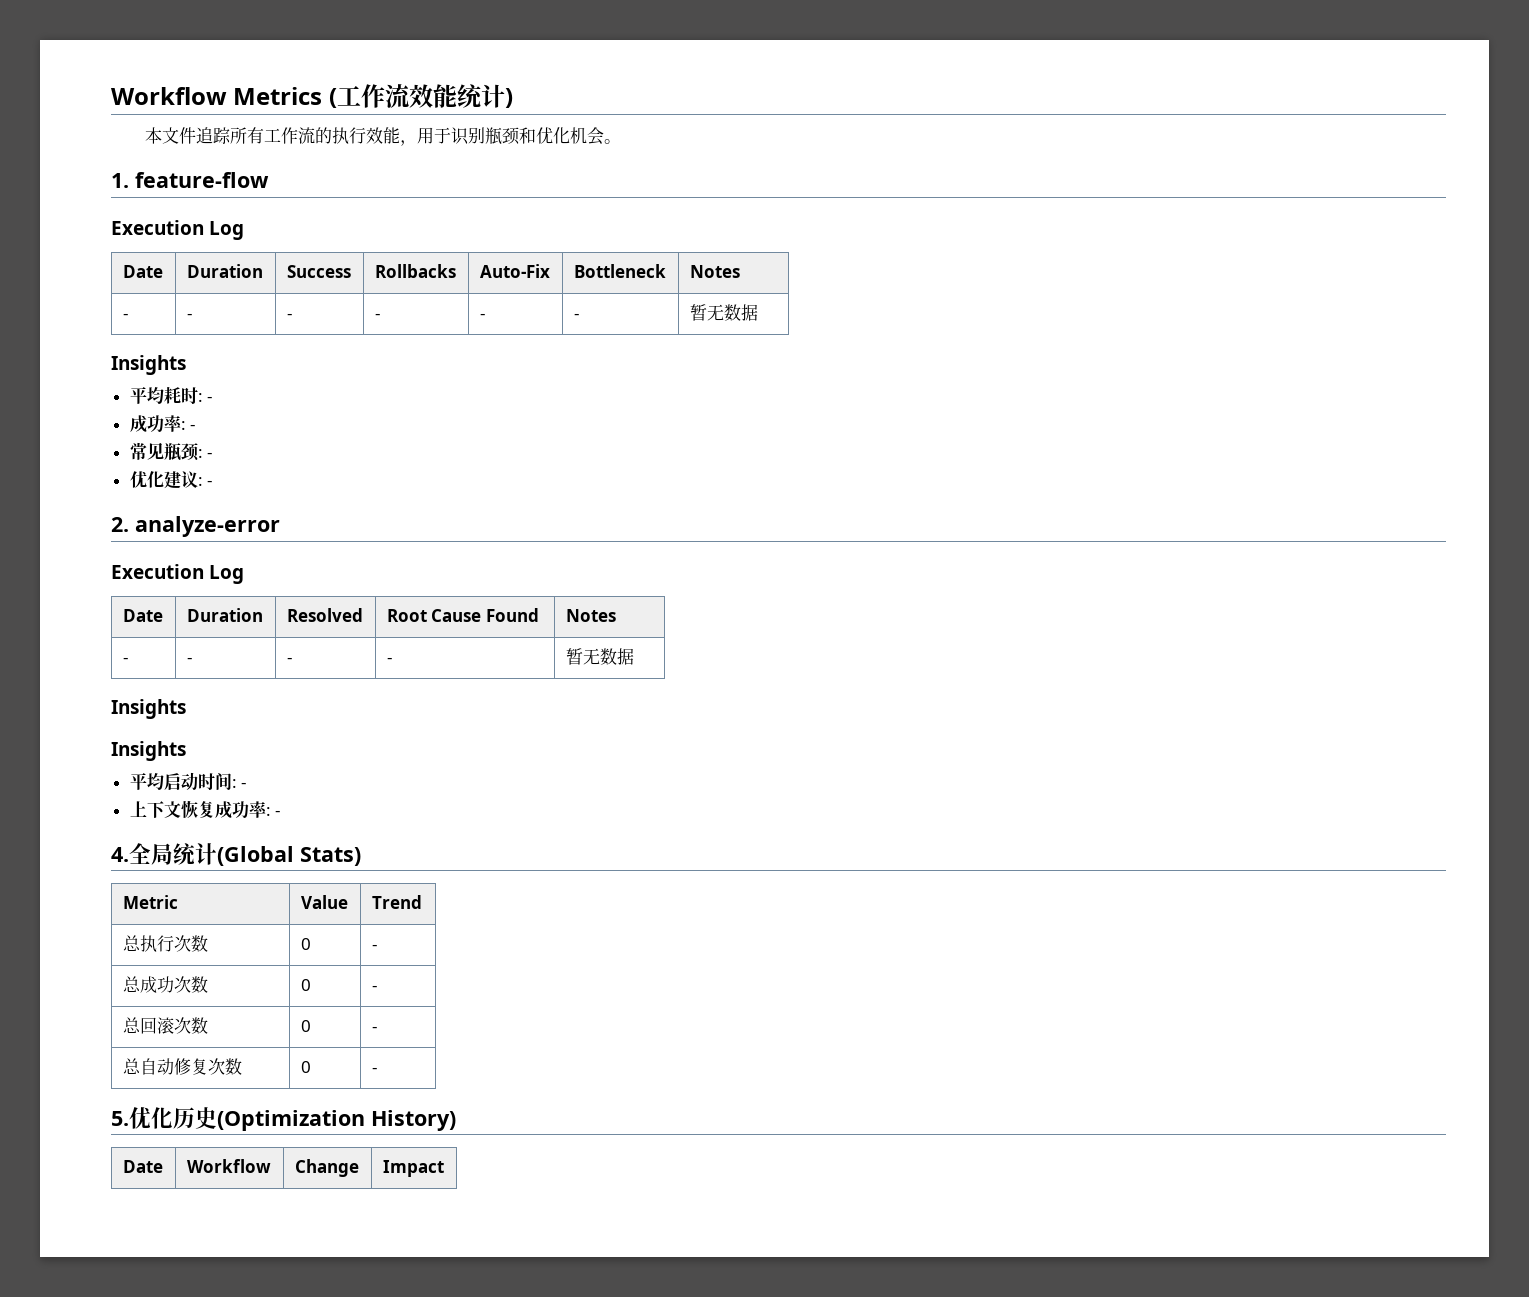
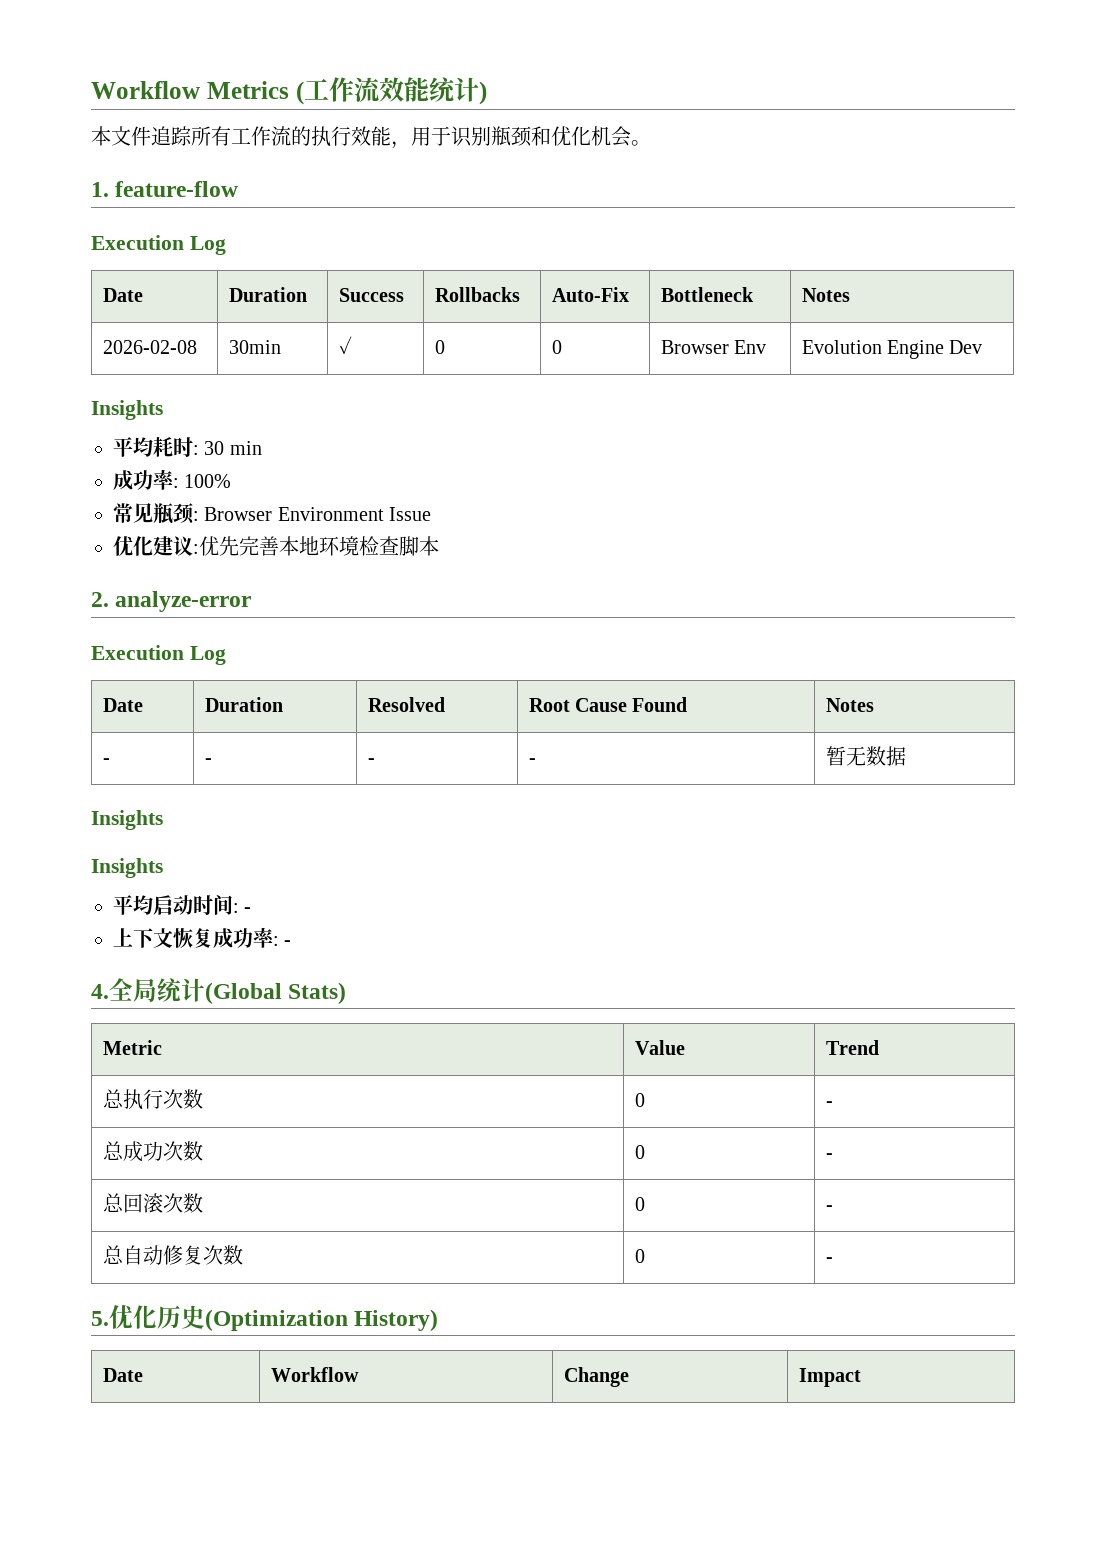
[122,313,128,319] [186,313,192,319] [286,313,292,319] [374,313,380,319] [479,313,485,319] [573,313,579,319] [689,304,758,321] - | - | - | - | - | - | 暂无数据 -> [102,340,197,354] [228,340,281,354] [338,336,352,354] [434,340,445,354] [551,340,562,354] [660,340,766,354] [801,340,983,359] 2026-02-08 | 30min | ✓ | 0 | 0 | Browser Env | Evolution Engine Dev
[207,396,213,402] [129,415,196,433] - // 成功率: - -> [204,441,262,455] [113,469,232,490] 30 min // 成功率: 100%
[207,452,213,458] - -> [204,507,432,521] Browser Environment Issue
[207,480,213,486] - -> [199,536,439,556] 优先完善本地环境检查脚本

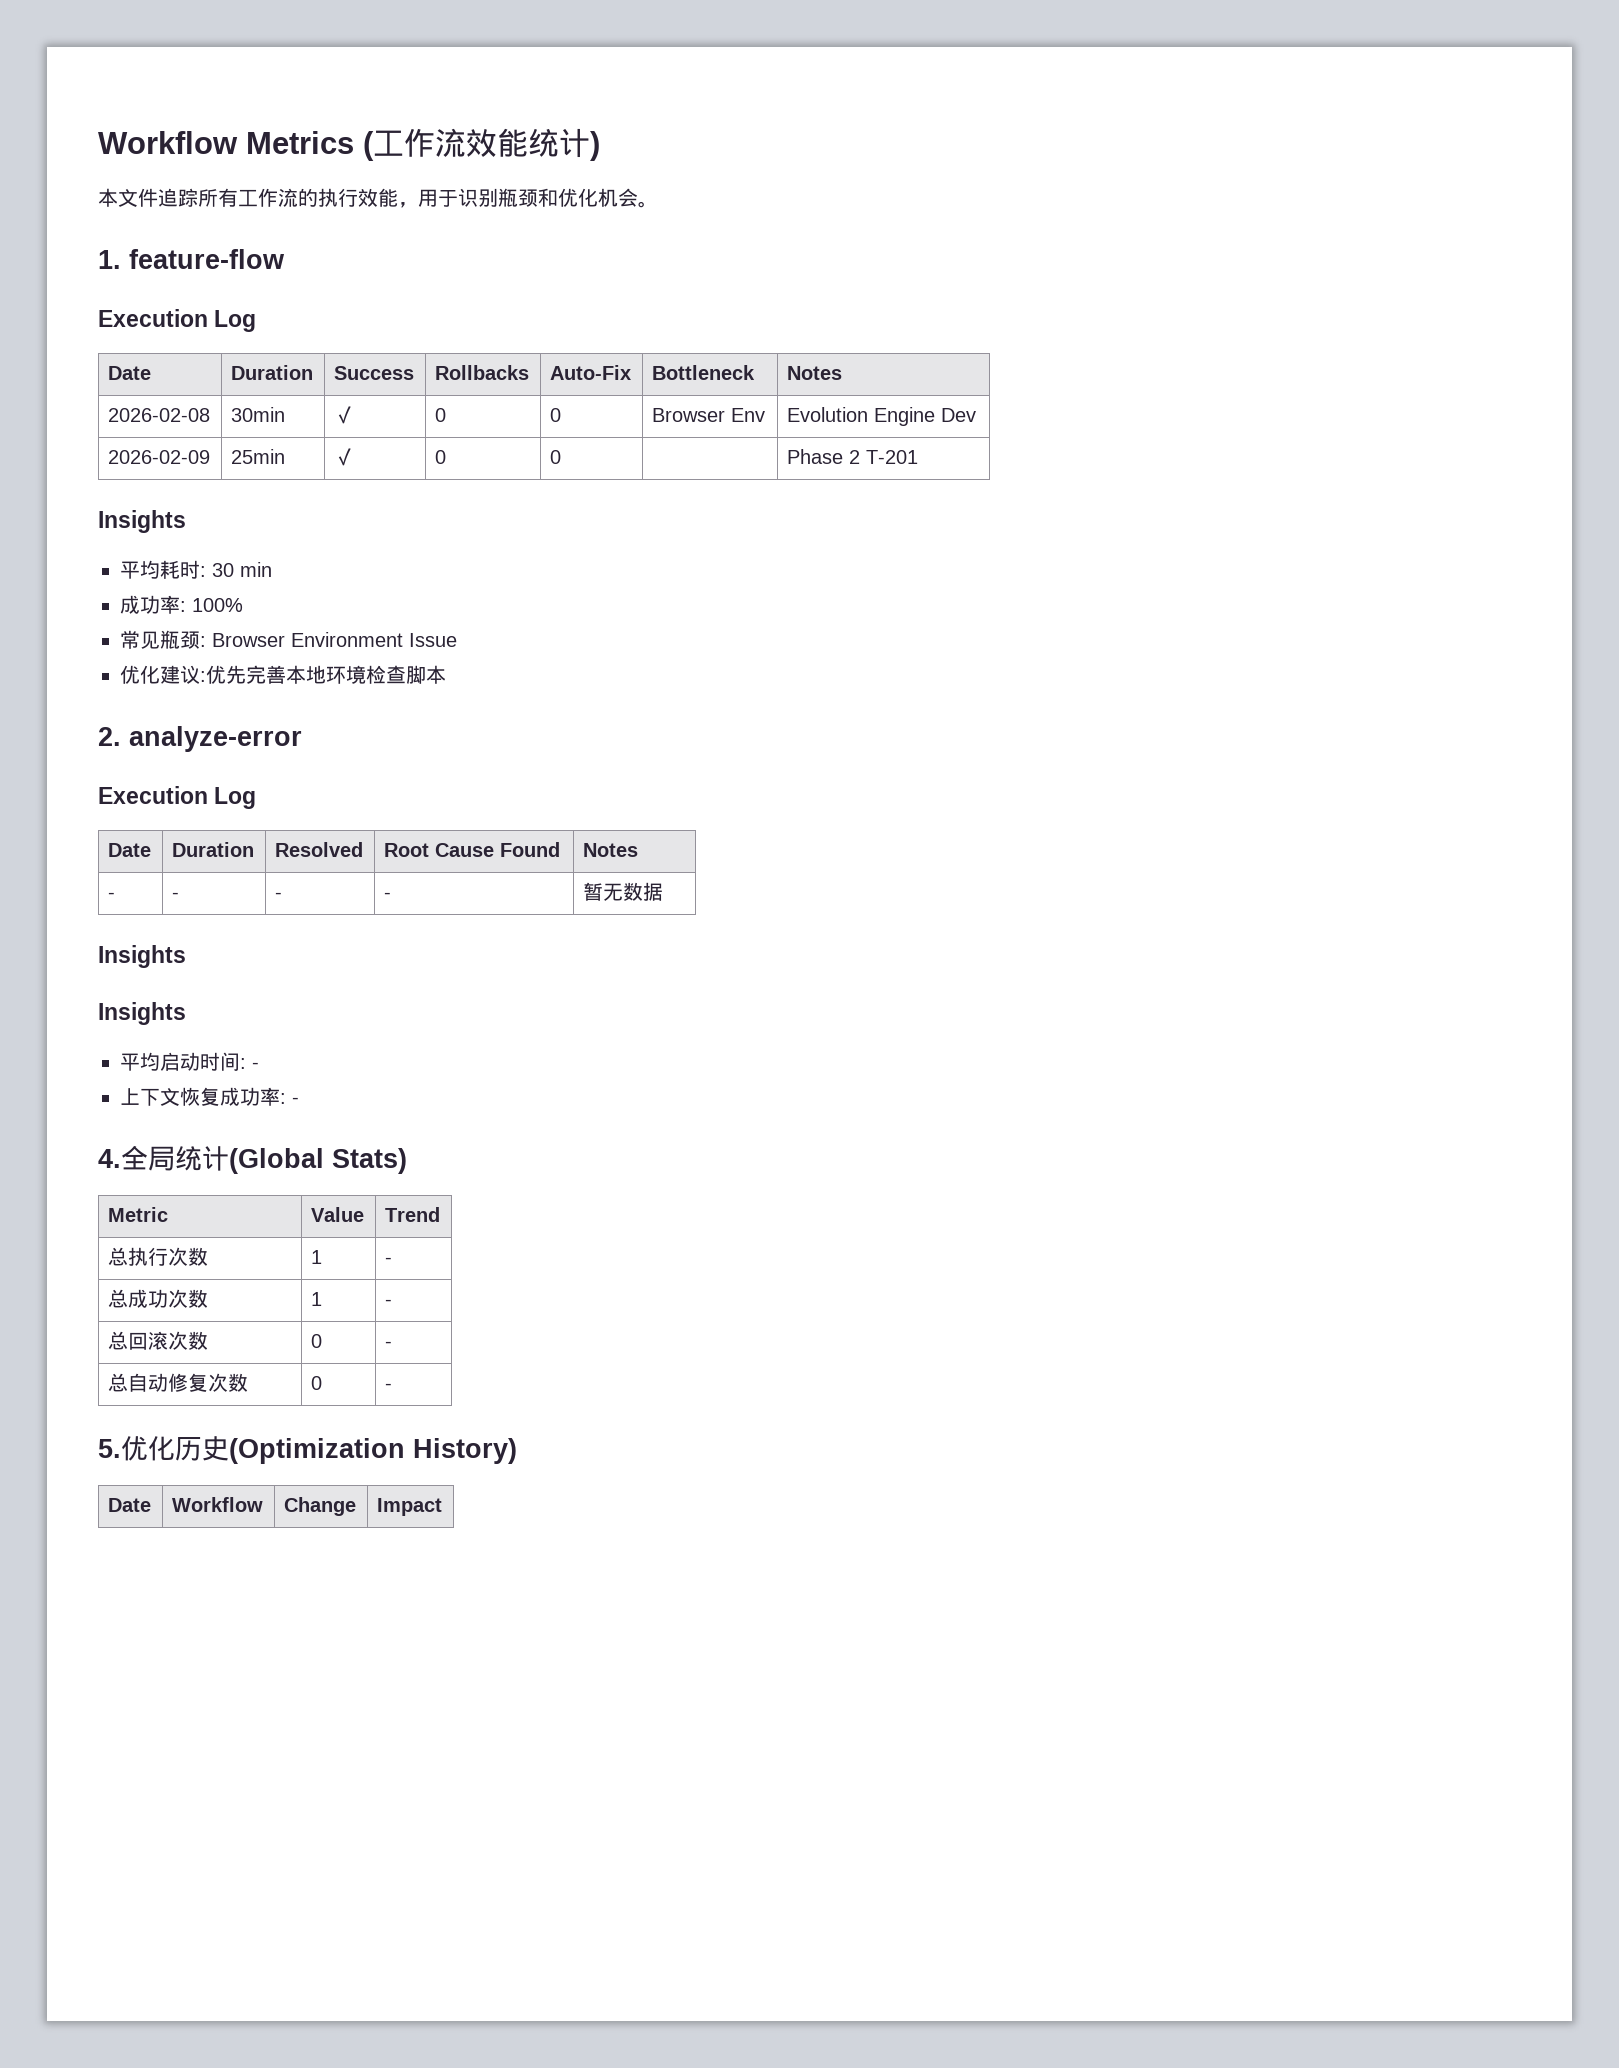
(983, 347) none -> [108,450,211,464] [231,449,286,464] [334,448,355,466] [435,450,447,464] [550,450,562,464] [787,449,919,464] // 2026-02-09 | 25min | ✓ | 0 | 0 | | Phase 2 T-201
[634,1093,645,1107] 0 -> [311,1250,323,1264] 1
[634,1145,645,1159] 0 -> [311,1292,323,1306] 1

